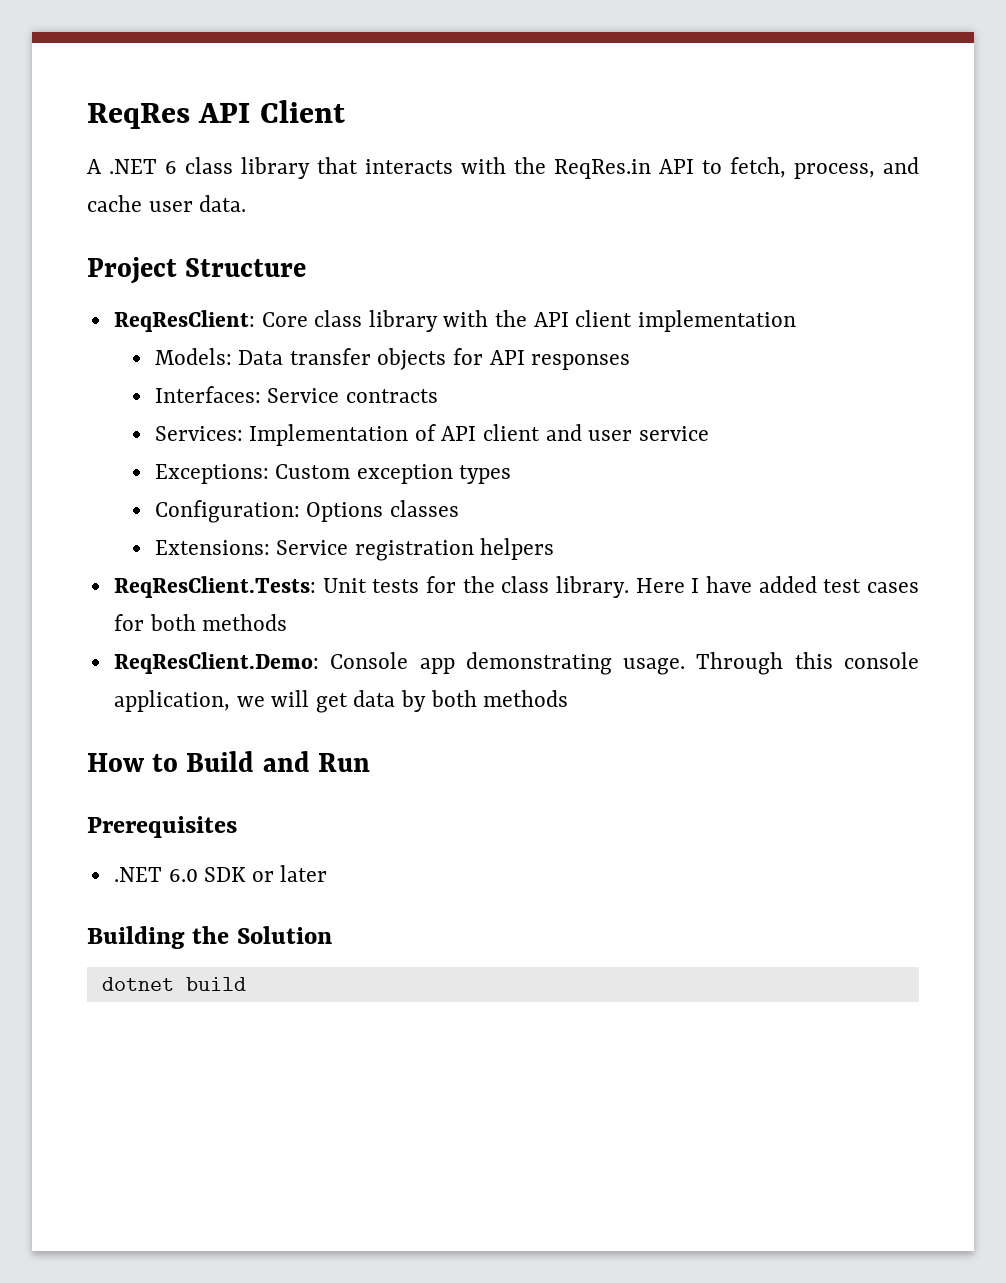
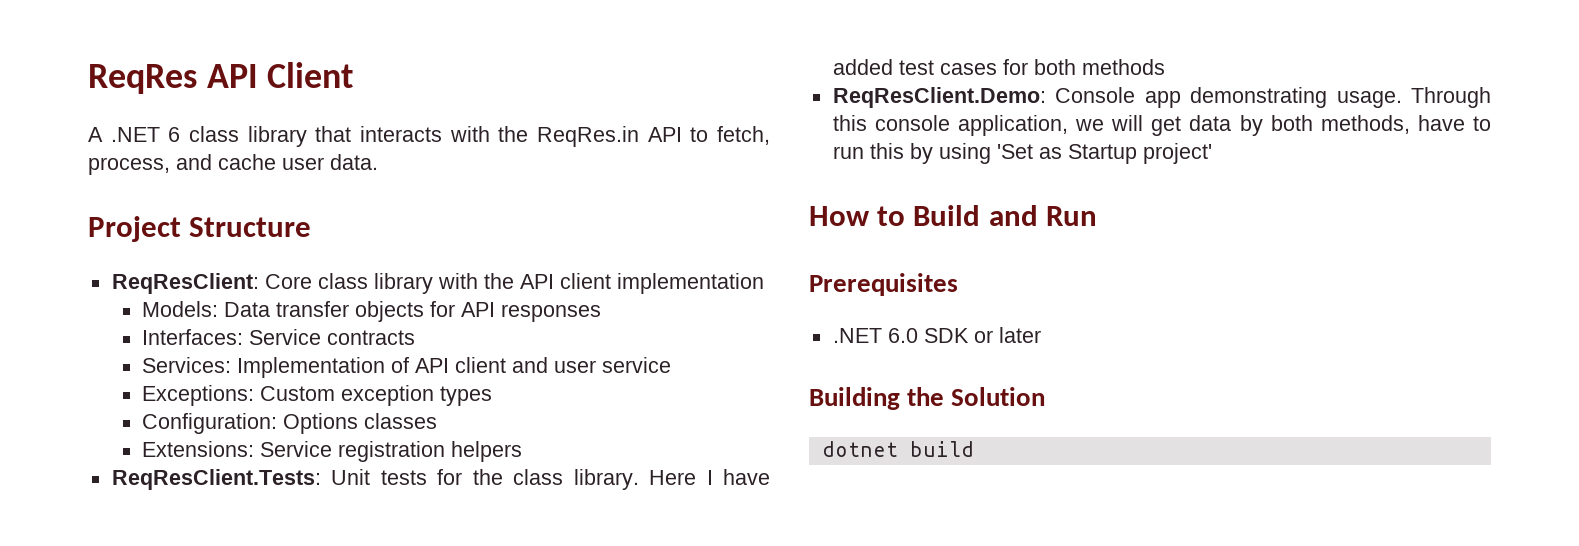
[483,690,569,707] methods -> [1320,115,1491,134] [832,143,1212,164] methods, have to run this by using 'Set as Startup project'

